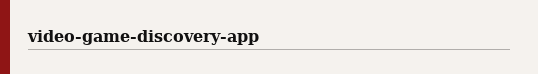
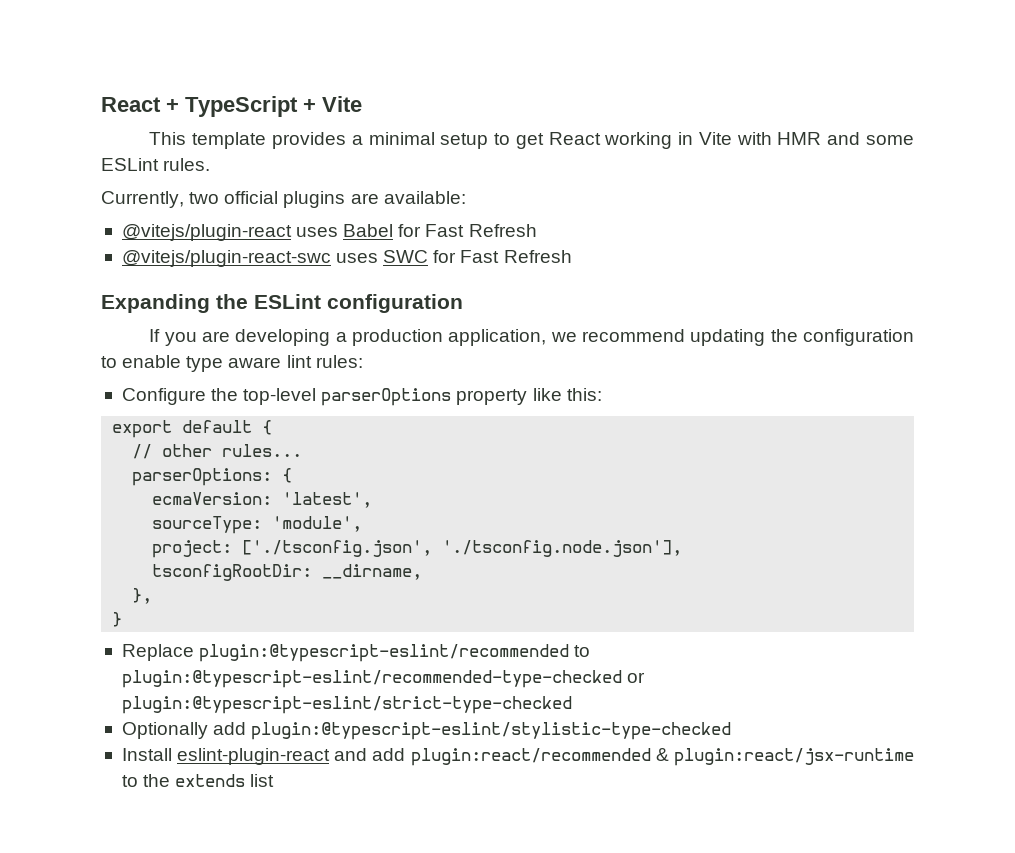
[27,30,259,45] video-game-discovery-app -> [101,96,362,117] [149,132,914,149] [101,158,211,171] [101,191,466,208] [121,224,537,241] [121,250,572,267] [101,294,463,313] [149,329,915,346] [101,355,363,372] [121,388,602,406] [112,420,273,438] [132,444,303,459] [132,468,293,486] [152,492,373,508] [152,516,363,534] [152,540,683,558] [152,564,423,581] [132,588,153,604] [112,612,123,627] [121,644,591,662] [121,670,646,688] [121,696,572,714] [121,722,732,740] [121,748,915,766] [121,774,275,787] React + TypeScript + Vite // This template provides a minimal setup to get React working in Vite with HMR and some ESLint rules. // Currently, two official plugins are available: // @vitejs/plugin-react uses Babel for Fast Refresh // @vitejs/plugin-react-swc uses SWC for Fast Refresh // Expanding the ESLint configuration // If you are developing a production application, we recommend updating the configuration to enable type aware lint rules: // Configure the top-level parserOptions property like this: // export default { // // other rules... // parserOptions: { // ecmaVersion: 'latest', // sourceType: 'module', // project: ['./tsconfig.json', './tsconfig.node.json'], // tsconfigRootDir: __dirname, // }, // } // Replace plugin:@typescript-eslint/recommended to plugin:@typescript-eslint/recommended-type-checked or plugin:@typescript-eslint/strict-type-checked // Optionally add plugin:@typescript-eslint/stylistic-type-checked // Install eslint-plugin-react and add plugin:react/recommended & plugin:react/jsx-runtime to the extends list

